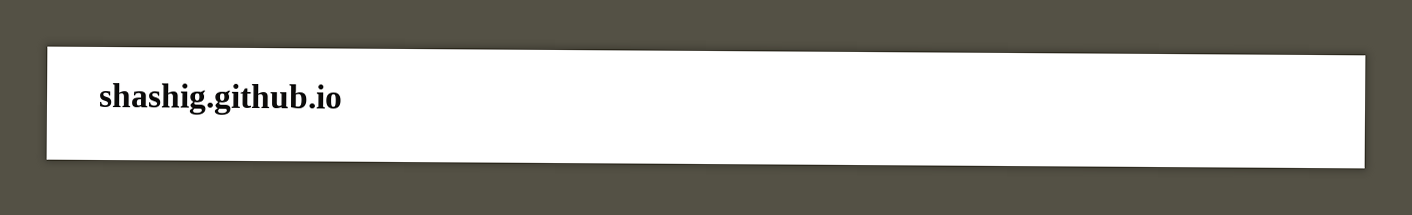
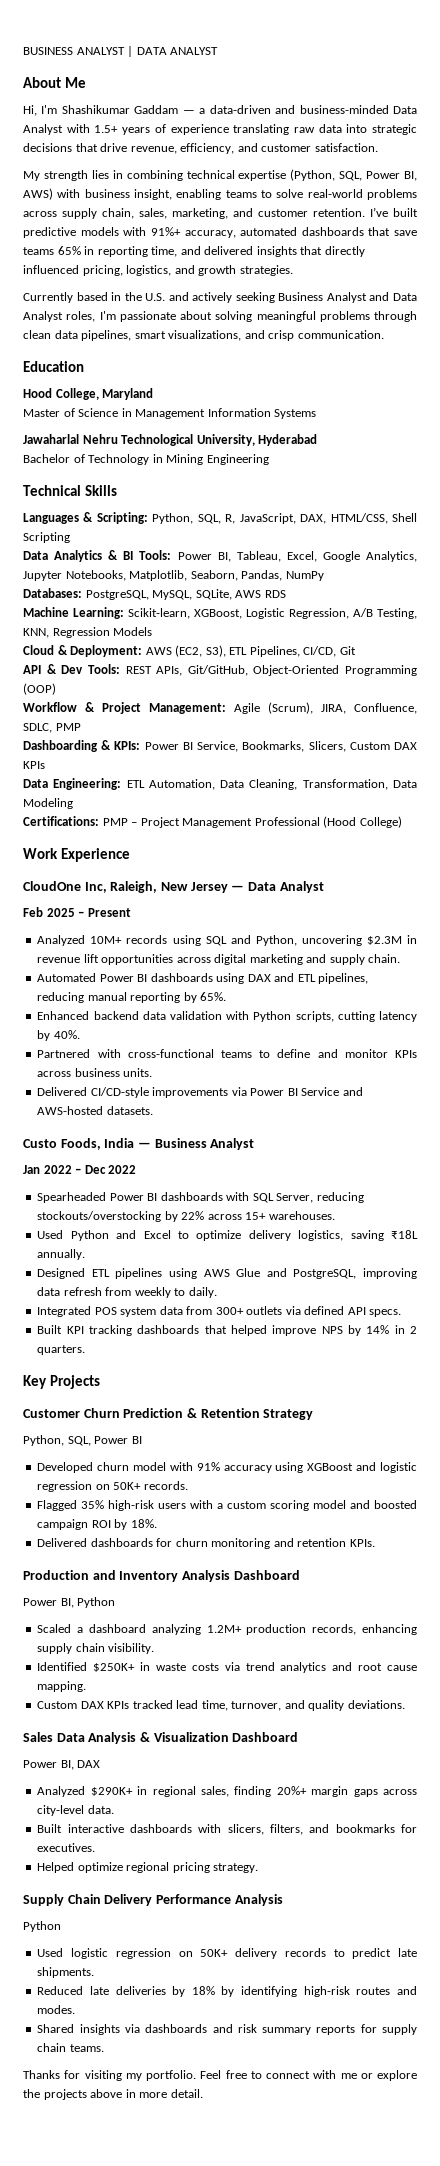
[98,82,343,116] shashig.github.io -> [23,46,219,57] [23,77,86,88] [23,105,417,116] [23,124,417,135] [23,143,378,154] [23,169,417,181] [23,188,417,200] [23,207,418,219] [23,227,417,238] [23,246,365,257] [23,265,293,276] [23,292,417,303] [23,311,417,322] [23,330,384,341] [23,361,84,372] [23,388,154,400] [23,408,317,419] [23,434,318,446] [23,454,269,465] [23,485,117,496] [23,512,418,524] [23,532,70,543] [23,550,418,562] [23,570,324,581] [23,588,286,600] [23,607,417,619] [23,627,153,638] [23,645,356,657] [23,664,417,676] [23,683,56,695] [23,702,417,714] [23,723,81,733] [23,740,418,752] [23,761,45,769] [23,778,417,790] [23,798,73,809] [23,816,402,828] [23,848,130,862] [23,881,324,893] [23,907,131,917] [37,935,418,946] [37,954,401,965] [37,973,369,984] [37,992,227,1003] [37,1011,417,1022] [37,1030,80,1041] [37,1049,417,1058] [37,1068,153,1077] [37,1087,363,1098] [37,1106,153,1115] [23,1138,255,1150] [23,1165,137,1174] [37,1192,364,1203] [37,1211,335,1222] [37,1230,418,1241] [37,1249,86,1260] [37,1268,417,1279] [37,1287,217,1298] [37,1306,402,1317] [37,1325,417,1336] [37,1345,86,1355] [23,1375,100,1389] [23,1408,314,1420] [23,1435,142,1446] [37,1462,417,1473] [37,1481,188,1492] [37,1500,417,1511] [37,1519,157,1530] [37,1538,375,1549] [23,1570,300,1582] [23,1597,116,1608] [37,1624,417,1635] [37,1643,155,1654] [37,1662,417,1673] [37,1681,87,1692] [37,1700,405,1711] [23,1732,299,1744] [23,1760,101,1770] [37,1786,417,1797] [37,1805,114,1816] [37,1824,417,1835] [37,1843,96,1852] [37,1862,259,1873] [23,1894,283,1906] [23,1921,61,1932] [37,1948,418,1959] [37,1967,95,1978] [37,1986,417,1997] [37,2005,76,2014] [37,2024,417,2035] [37,2043,104,2052] [23,2070,417,2081] [23,2089,203,2100] BUSINESS ANALYST | DATA ANALYST // About Me // Hi, I'm Shashikumar Gaddam — a data-driven and business-minded Data Analyst with 1.5+ years of experience translating raw data into strategic decisions that drive revenue, efficiency, and customer satisfaction. // My strength lies in combining technical expertise (Python, SQL, Power BI, AWS) with business insight, enabling teams to solve real-world problems across supply chain, sales, marketing, and customer retention. I’ve built predictive models with 91%+ accuracy, automated dashboards that save teams 65% in reporting time, and delivered insights that directly influenced pricing, logistics, and growth strategies. // Currently based in the U.S. and actively seeking Business Analyst and Data Analyst roles, I'm passionate about solving meaningful problems through clean data pipelines, smart visualizations, and crisp communication. // Education // Hood College, Maryland // Master of Science in Management Information Systems // Jawaharlal Nehru Technological University, Hyderabad // Bachelor of Technology in Mining Engineering // Technical Skills // Languages & Scripting: Python, SQL, R, JavaScript, DAX, HTML/CSS, Shell Scripting // Data Analytics & BI Tools: Power BI, Tableau, Excel, Google Analytics, Jupyter Notebooks, Matplotlib, Seaborn, Pandas, NumPy // Databases: PostgreSQL, MySQL, SQLite, AWS RDS // Machine Learning: Scikit-learn, XGBoost, Logistic Regression, A/B Testing, KNN, Regression Models // Cloud & Deployment: AWS (EC2, S3), ETL Pipelines, CI/CD, Git // API & Dev Tools: REST APIs, Git/GitHub, Object-Oriented Programming (OOP) // Workflow & Project Management: Agile (Scrum), JIRA, Confluence, SDLC, PMP // Dashboarding & KPIs: Power BI Service, Bookmarks, Slicers, Custom DAX KPIs // Data Engineering: ETL Automation, Data Cleaning, Transformation, Data Modeling // Certifications: PMP – Project Management Professional (Hood College) // Work Experience // CloudOne Inc, Raleigh, New Jersey — Data Analyst // Feb 2025 – Present // Analyzed 10M+ records using SQL and Python, uncovering $2.3M in revenue lift opportunities across digital marketing and supply chain. // Automated Power BI dashboards using DAX and ETL pipelines, reducing manual reporting by 65%. // Enhanced backend data validation with Python scripts, cutting latency by 40%. // Partnered with cross-functional teams to define and monitor KPIs across business units. // Delivered CI/CD-style improvements via Power BI Service and AWS-hosted datasets. // Custo Foods, India — Business Analyst // Jan 2022 – Dec 2022 // Spearheaded Power BI dashboards with SQL Server, reducing stockouts/overstocking by 22% across 15+ warehouses. // Used Python and Excel to optimize delivery logistics, saving ₹18L annually. // Designed ETL pipelines using AWS Glue and PostgreSQL, improving data refresh from weekly to daily. // Integrated POS system data from 300+ outlets via defined API specs. // Built KPI tracking dashboards that helped improve NPS by 14% in 2 quarters. // Key Projects // Customer Churn Prediction & Retention Strategy // Python, SQL, Power BI // Developed churn model with 91% accuracy using XGBoost and logistic regression on 50K+ records. // Flagged 35% high-risk users with a custom scoring model and boosted campaign ROI by 18%. // Delivered dashboards for churn monitoring and retention KPIs. // Production and Inventory Analysis Dashboard // Power BI, Python // Scaled a dashboard analyzing 1.2M+ production records, enhancing supply chain visibility. // Identified $250K+ in waste costs via trend analytics and root cause mapping. // Custom DAX KPIs tracked lead time, turnover, and quality deviations. // Sales Data Analysis & Visualization Dashboard // Power BI, DAX // Analyzed $290K+ in regional sales, finding 20%+ margin gaps across city-level data. // Built interactive dashboards with slicers, filters, and bookmarks for executives. // Helped optimize regional pricing strategy. // Supply Chain Delivery Performance Analysis // Python // Used logistic regression on 50K+ delivery records to predict late shipments. // Reduced late deliveries by 18% by identifying high-risk routes and modes. // Shared insights via dashboards and risk summary reports for supply chain teams. // Thanks for visiting my portfolio. Feel free to connect with me or explore the projects above in more detail.

